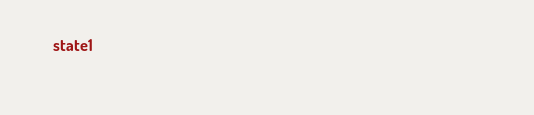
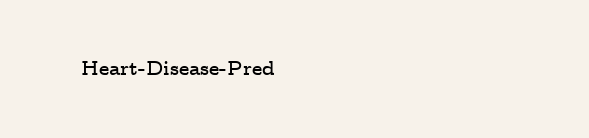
[53,39,93,51] state1 -> [81,61,275,75] Heart-Disease-Pred

